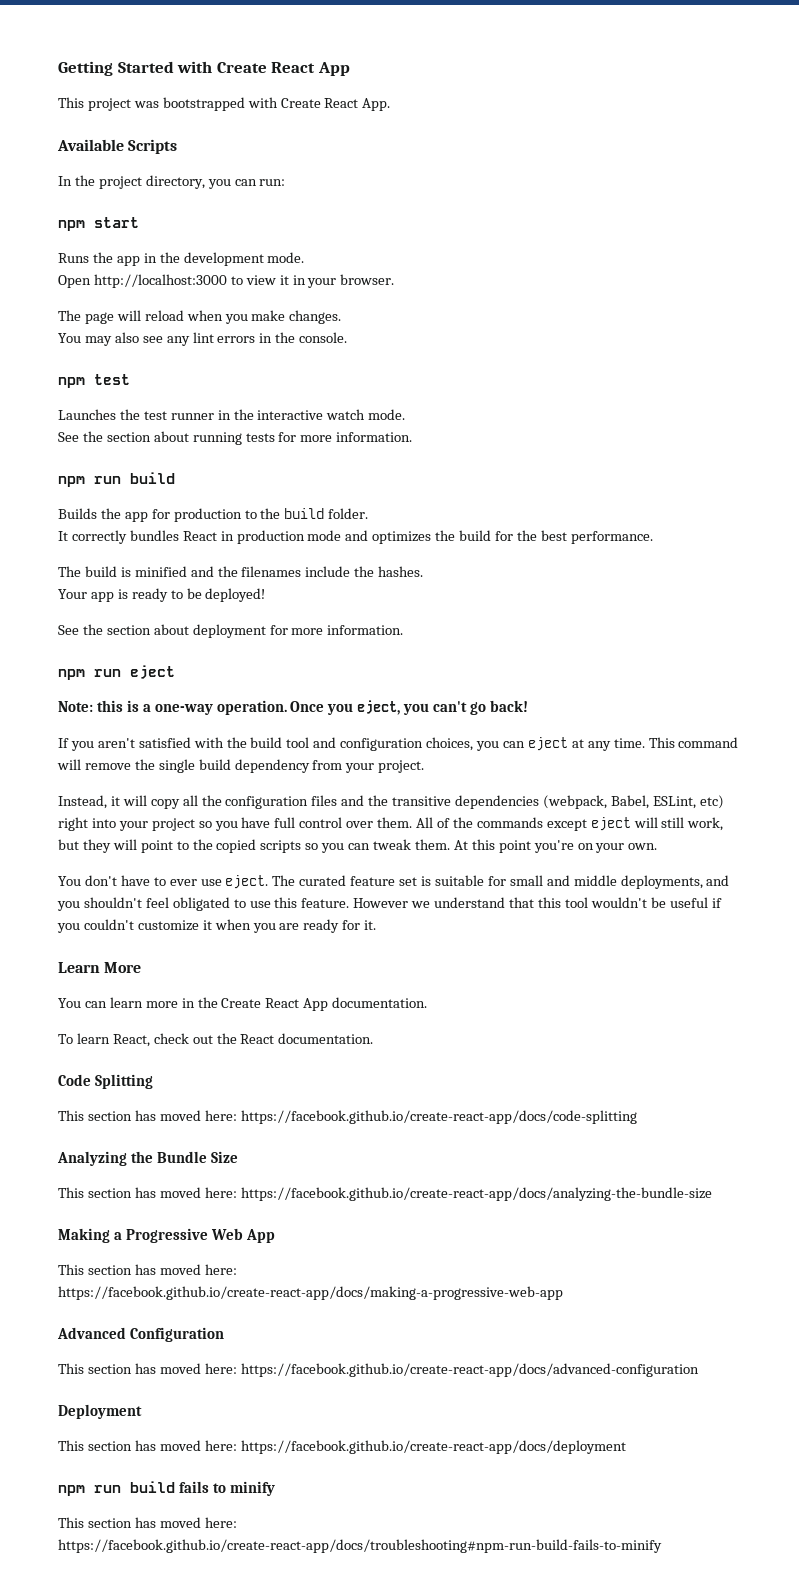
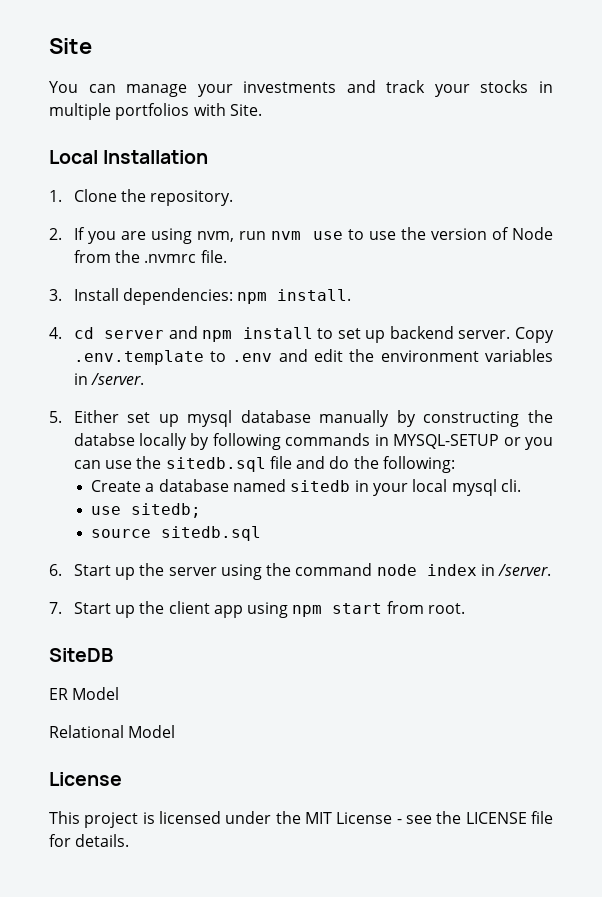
[58,61,350,76] [58,97,391,111] [57,139,178,154] [58,175,286,189] [58,217,139,231] [58,252,305,266] [58,274,395,288] [58,310,342,324] [58,332,348,346] [58,374,130,388] [58,409,406,420] [58,431,413,445] [58,472,175,487] [58,508,369,522] [58,530,653,544] [58,566,424,577] [58,588,266,602] [58,624,404,638] [58,665,175,680] [58,700,528,715] [58,737,739,751] [57,759,425,773] [58,795,724,809] [58,817,724,831] [58,839,658,853] [58,875,730,889] [57,897,722,911] [57,919,377,933] [58,962,142,973] [58,997,428,1011] [58,1033,374,1047] [58,1074,154,1089] [58,1110,637,1124] [57,1151,239,1166] [58,1187,712,1201] [58,1228,276,1243] [58,1264,237,1275] [58,1286,563,1300] [57,1327,225,1342] [58,1363,699,1377] [58,1404,142,1419] [58,1440,626,1454] [58,1481,276,1496] [58,1517,237,1528] [58,1539,662,1553] Getting Started with Create React App // This project was bootstrapped with Create React App. // Available Scripts // In the project directory, you can run: // npm start // Runs the app in the development mode. // Open http://localhost:3000 to view it in your browser. // The page will reload when you make changes. // You may also see any lint errors in the console. // npm test // Launches the test runner in the interactive watch mode. // See the section about running tests for more information. // npm run build // Builds the app for production to the build folder. // It correctly bundles React in production mode and optimizes the build for the best performance. // The build is minified and the filenames include the hashes. // Your app is ready to be deployed! // See the section about deployment for more information. // npm run eject // Note: this is a one-way operation. Once you eject, you can't go back! // If you aren't satisfied with the build tool and configuration choices, you can eject at any time. This command will remove the single build dependency from your project. // Instead, it will copy all the configuration files and the transitive dependencies (webpack, Babel, ESLint, etc) right into your project so you have full control over them. All of the commands except eject will still work, but they will point to the copied scripts so you can tweak them. At this point you're on your own. // You don't have to ever use eject. The curated feature set is suitable for small and middle deployments, and you shouldn't feel obligated to use this feature. However we understand that this tool wouldn't be useful if you couldn't customize it when you are ready for it. // Learn More // You can learn more in the Create React App documentation. // To learn React, check out the React documentation. // Code Splitting // This section has moved here: https://facebook.github.io/create-react-app/docs/code-splitting // Analyzing the Bundle Size // This section has moved here: https://facebook.github.io/create-react-app/docs/analyzing-the-bundle-size // Making a Progressive Web App // This section has moved here: https://facebook.github.io/create-react-app/docs/making-a-progressive-web-app // Advanced Configuration // This section has moved here: https://facebook.github.io/create-react-app/docs/advanced-configuration // Deployment // This section has moved here: https://facebook.github.io/create-react-app/docs/deployment // npm run build fails to minify // This section has moved here: https://facebook.github.io/create-react-app/docs/troubleshooting#npm-run-build-fails-to-minify -> [49,38,92,54] [49,80,553,97] [49,103,262,120] [49,150,209,164] [49,189,234,206] [49,227,553,244] [73,250,227,263] [49,288,352,305] [49,326,554,343] [73,349,553,365] [73,373,144,385] [49,410,553,427] [73,433,553,450] [73,456,456,473] [91,479,522,496] [91,503,202,518] [91,526,262,541] [49,563,552,580] [49,601,466,618] [49,648,113,662] [49,687,120,700] [49,725,176,738] [49,772,122,786] [49,811,553,828] [49,834,130,847] Site // You can manage your investments and track your stocks in multiple portfolios with Site. // Local Installation // 1. Clone the repository. // 2. If you are using nvm, run nvm use to use the version of Node from the .nvmrc file. // 3. Install dependencies: npm install. // 4. cd server and npm install to set up backend server. Copy .env.template to .env and edit the environment variables in /server. // 5. Either set up mysql database manually by constructing the databse locally by following commands in MYSQL-SETUP or you can use the sitedb.sql file and do the following: // Create a database named sitedb in your local mysql cli. // use sitedb; // source sitedb.sql // 6. Start up the server using the command node index in /server. // 7. Start up the client app using npm start from root. // SiteDB // ER Model // Relational Model // License // This project is licensed under the MIT License - see the LICENSE file for details.

